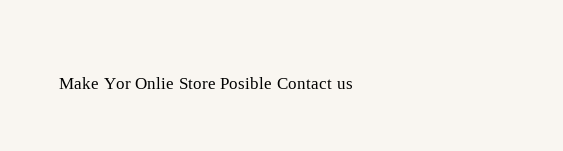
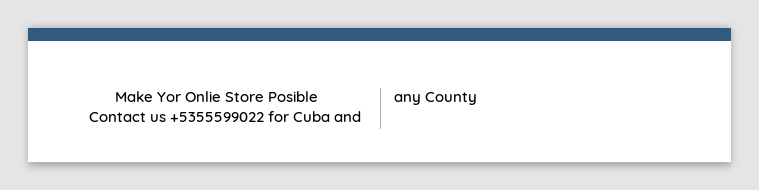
(353, 85) none -> [170,111,362,122] [394,92,478,105] +5355599022 for Cuba and any County

